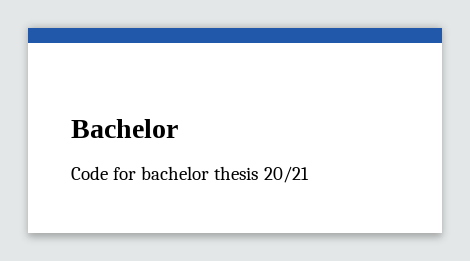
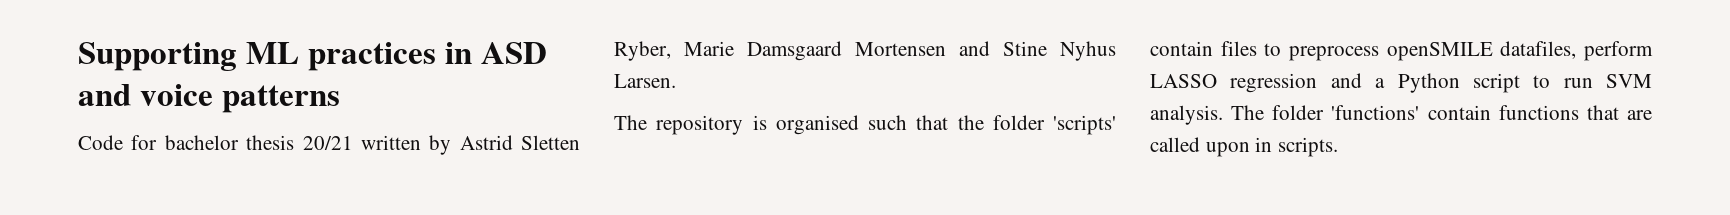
[71,119,178,138] Bachelor -> [78,42,547,71] [78,84,340,113] Supporting ML practices in ASD and voice patterns
(309, 174) none -> [360,135,580,155] [614,41,1116,61] [614,74,676,88] [614,115,1116,135] [1150,41,1653,61] [1150,73,1652,93] [1150,105,1652,125] [1150,137,1339,157] written by Astrid Sletten Ryber, Marie Damsgaard Mortensen and Stine Nyhus Larsen. // The repository is organised such that the folder 'scripts' contain files to preprocess openSMILE datafiles, perform LASSO regression and a Python script to run SVM analysis. The folder 'functions' contain functions that are called upon in scripts.

